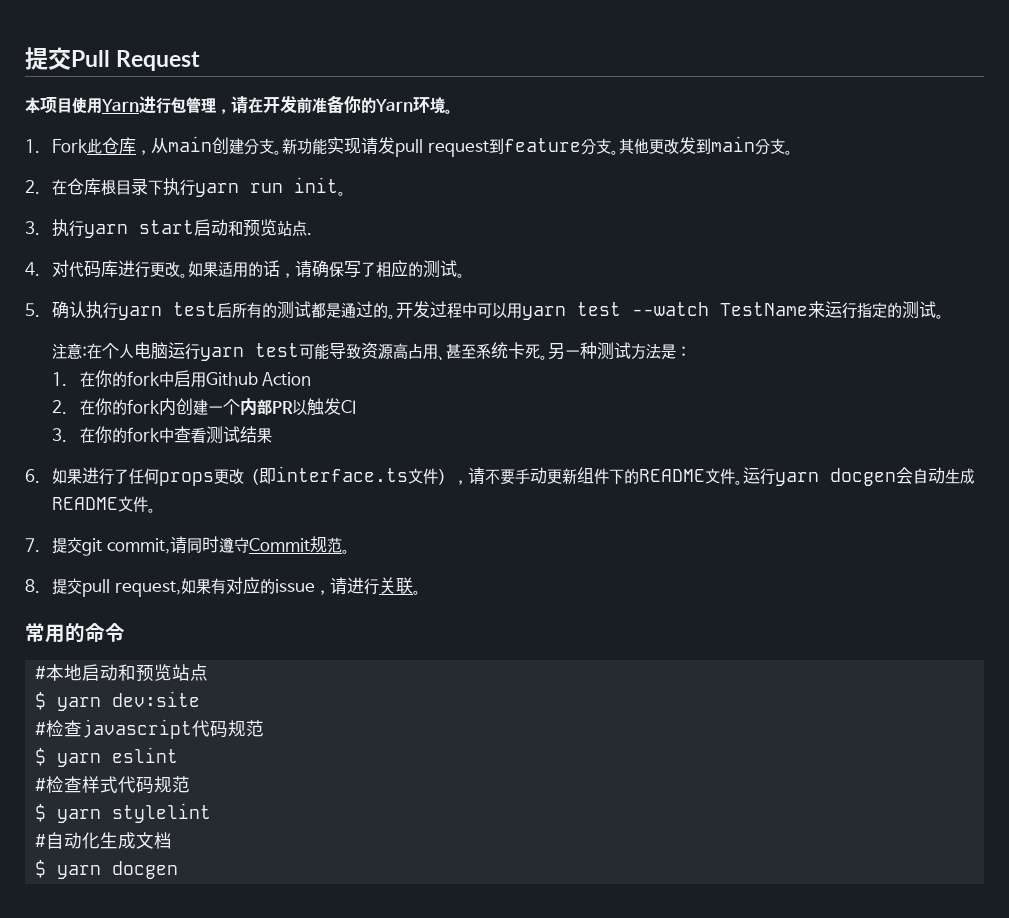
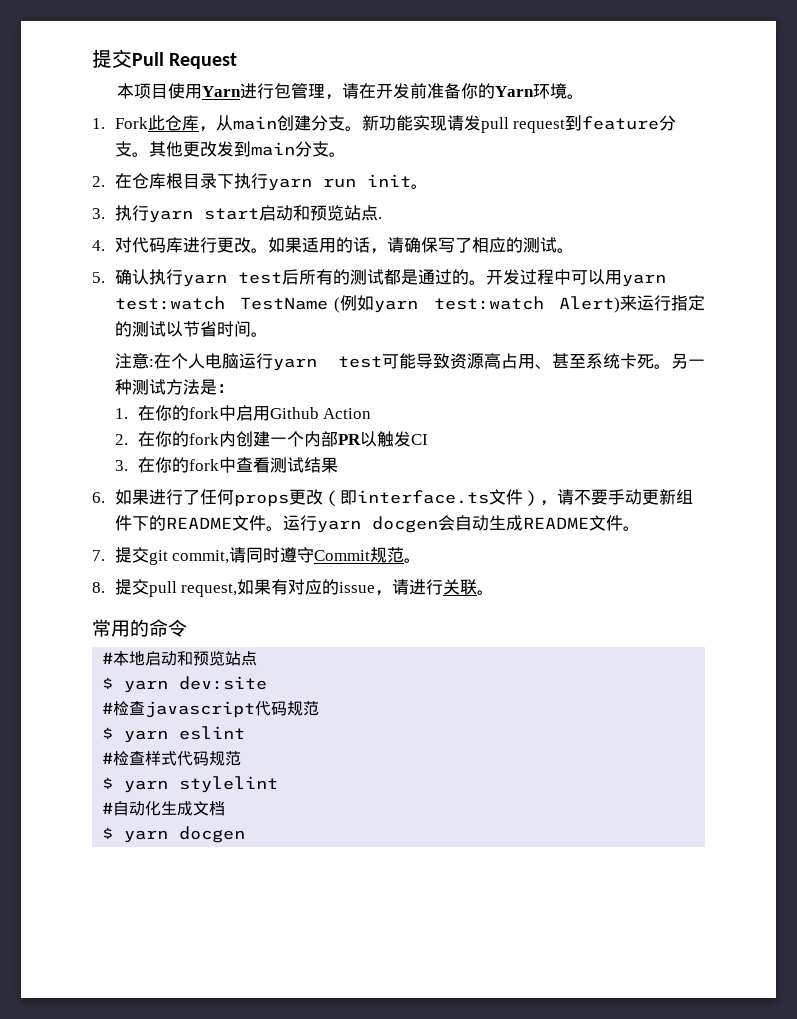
[577,302,809,316] test --watch TestName -> [114,295,620,313] test:watch TestName (例如yarn test:watch Alert)
(937, 309) none -> [165,321,251,337] 以节省时间

